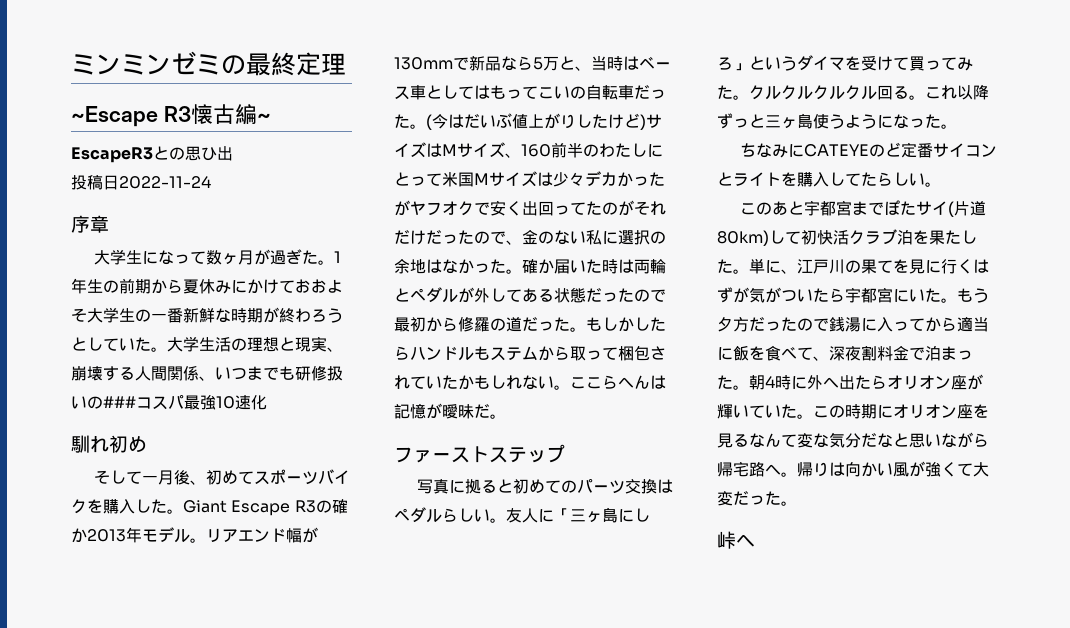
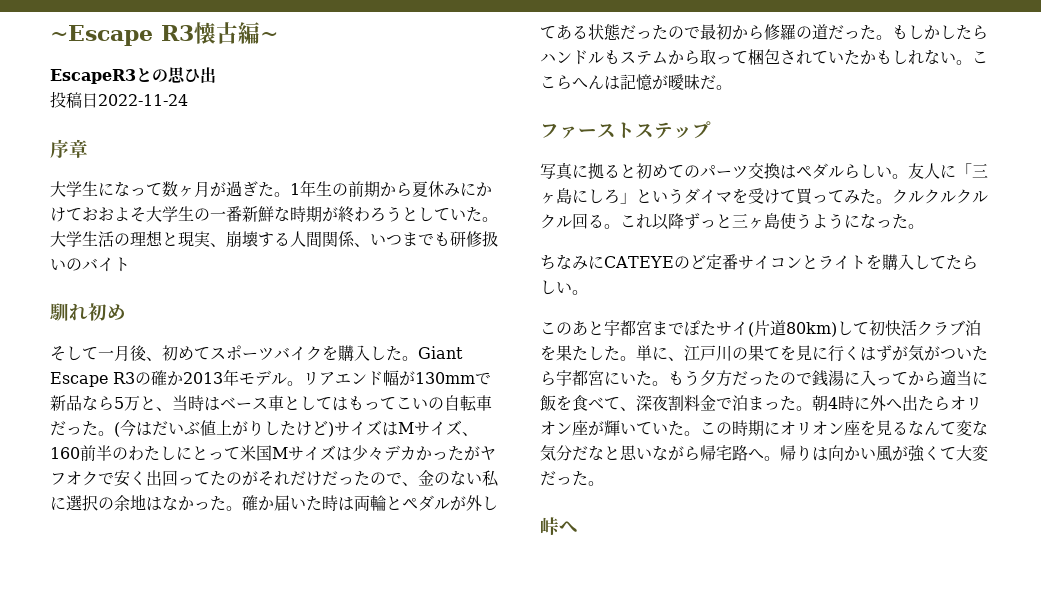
[71,51,346,76] ミンミンゼミの最終定理 // -> (50, 35) none
[103,394,267,410] ###コスパ最強10速化 -> [82,257,130,272] バイト

